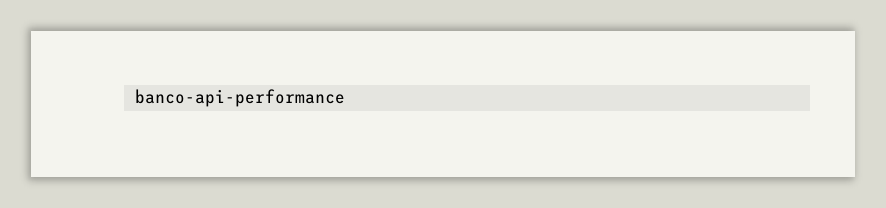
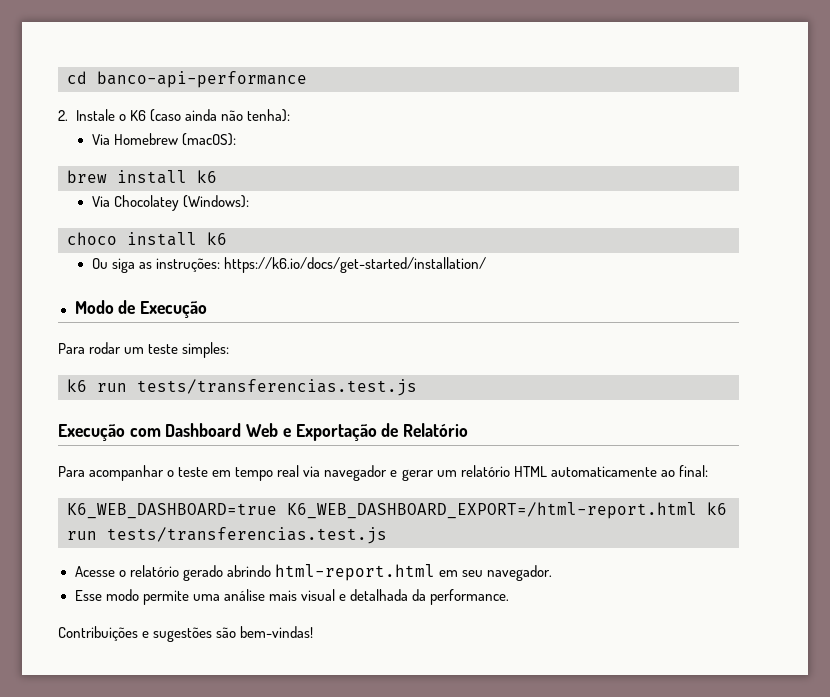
(134, 98) none -> [67,71,87,84] cd
(345, 98) none -> [58,109,290,122] [91,133,236,146] [67,170,217,184] [91,195,249,211] [67,232,227,246] [91,257,486,273] [74,300,207,318] [58,342,230,358] [67,379,417,396] [58,423,469,441] [58,465,708,481] [67,502,727,519] [67,527,387,544] [74,564,552,581] [74,589,510,605] [58,626,314,642] // 2. Instale o K6 (caso ainda não tenha): // Via Homebrew (macOS): // brew install k6 // Via Chocolatey (Windows): // choco install k6 // Ou siga as instruções: https://k6.io/docs/get-started/installation/ // Modo de Execução // Para rodar um teste simples: // k6 run tests/transferencias.test.js // Execução com Dashboard Web e Exportação de Relatório // Para acompanhar o teste em tempo real via navegador e gerar um relatório HTML automaticamente ao final: // K6_WEB_DASHBOARD=true K6_WEB_DASHBOARD_EXPORT=/html-report.html k6 run tests/transferencias.test.js // Acesse o relatório gerado abrindo html-report.html em seu navegador. // Esse modo permite uma análise mais visual e detalhada da performance. // Contribuições e sugestões são bem-vindas!

